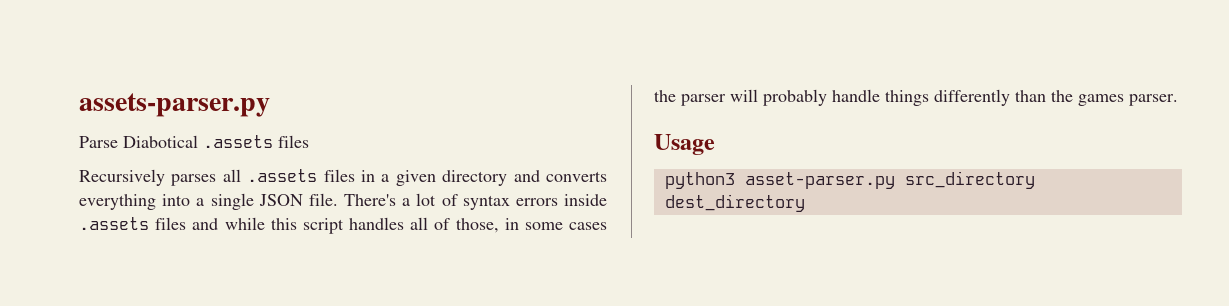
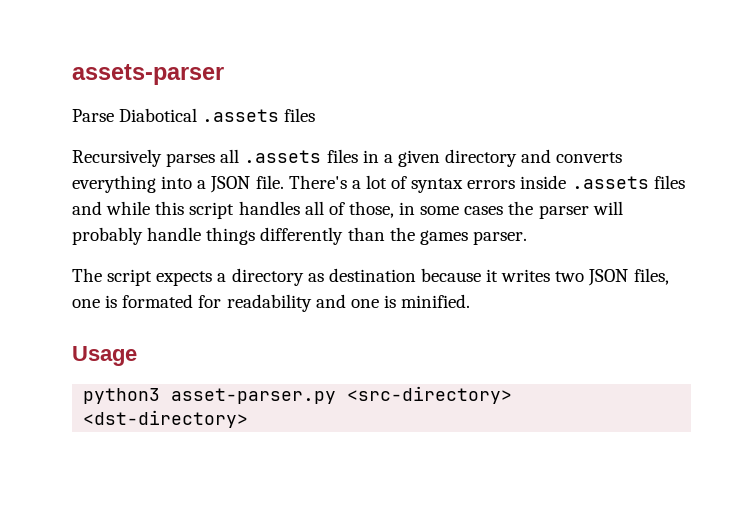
[79,93,270,117] assets-parser.py -> [72,64,224,85] assets-parser
[210,193,254,210] single -> (207, 184) none
(1178, 100) none -> [72,268,669,286] [72,294,471,312] // The script expects a directory as destination because it writes two JSON files, one is formated for readability and one is minified.
[904,171,1035,189] [664,194,805,212] src_directory dest_directory -> [347,386,513,404] [83,410,249,428] <src-directory> <dst-directory>

